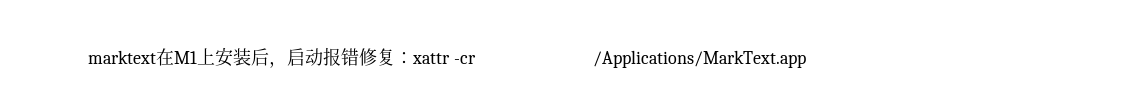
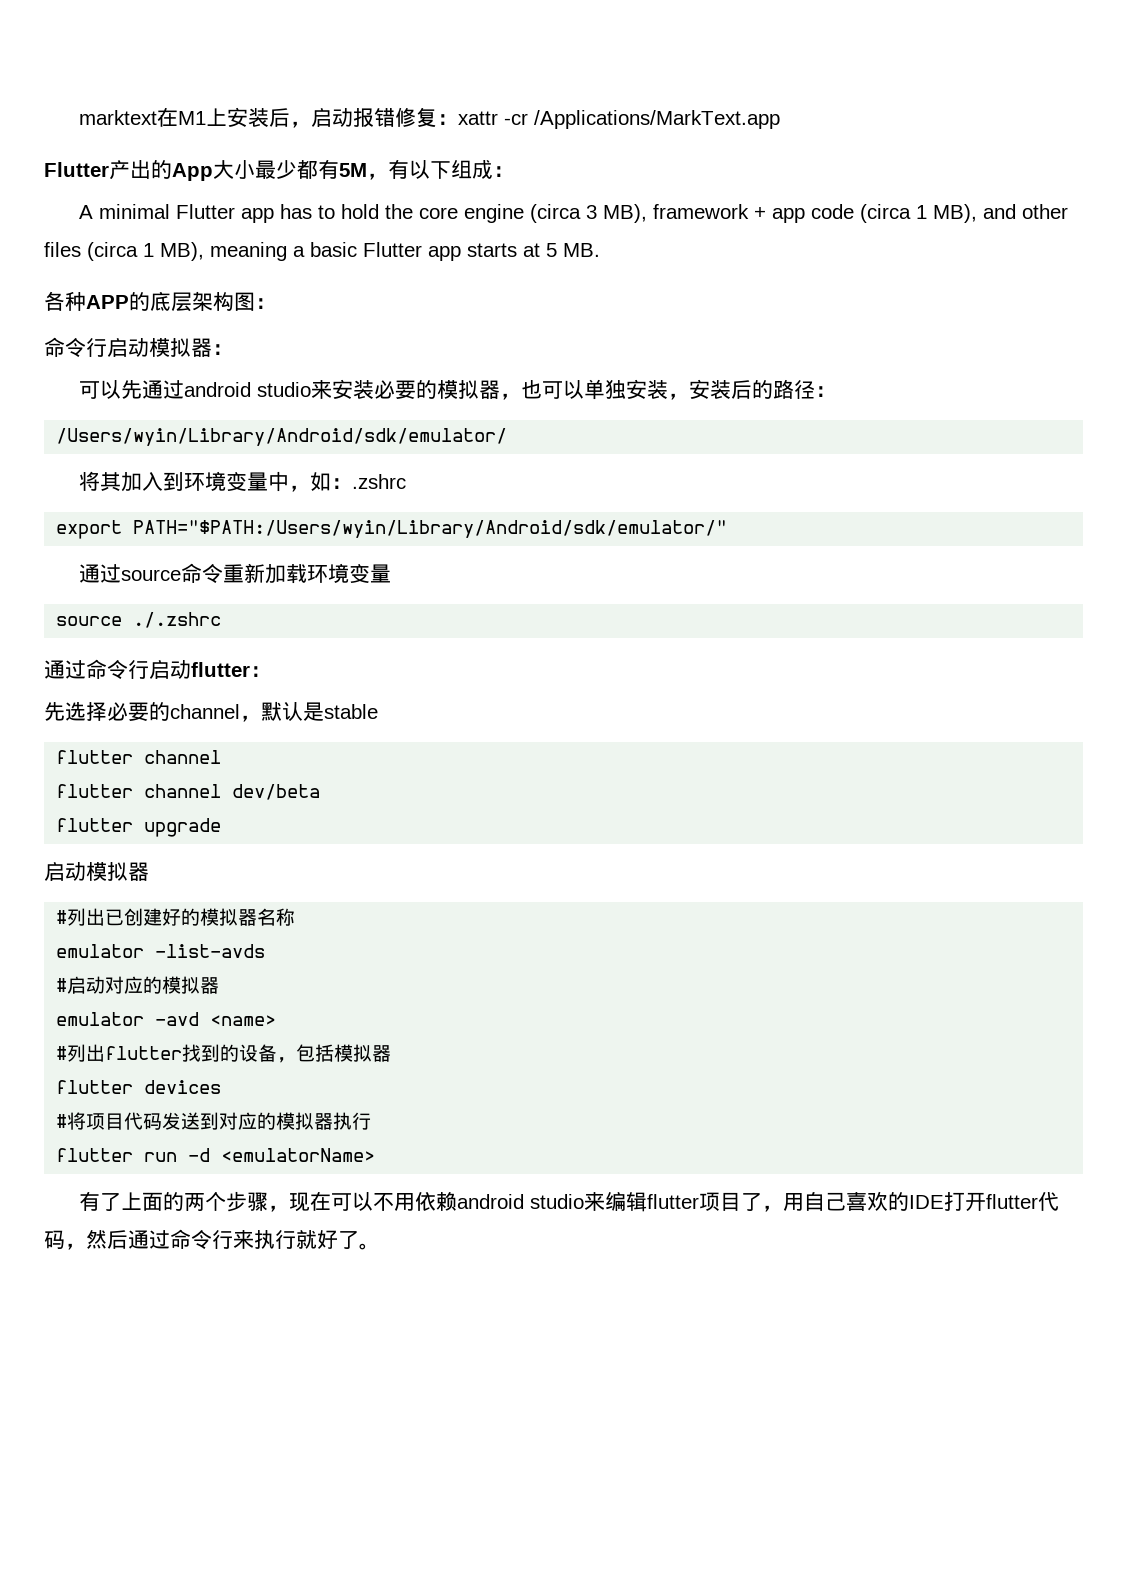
(806, 59) none -> [44,159,514,181] [78,204,1068,223] [44,242,600,261] [44,291,276,312] [44,337,233,358] [78,379,836,400] [56,428,508,446] [78,471,406,492] [56,520,728,539] [78,563,391,584] [56,612,222,628] [44,659,271,680] [44,701,378,722] [56,750,222,764] [56,784,321,800] [56,818,222,837] [44,861,149,881] [56,908,296,926] [56,944,266,958] [56,976,220,994] [56,1012,277,1026] [56,1044,392,1063] [56,1080,222,1094] [56,1112,372,1130] [56,1148,376,1162] [78,1191,1059,1212] [44,1229,380,1250] // Flutter产出的App大小最少都有5M，有以下组成： // A minimal Flutter app has to hold the core engine (circa 3 MB), framework + app code (circa 1 MB), and other files (circa 1 MB), meaning a basic Flutter app starts at 5 MB. // 各种APP的底层架构图： // 命令行启动模拟器： // 可以先通过android studio来安装必要的模拟器，也可以单独安装，安装后的路径： // /Users/wyin/Library/Android/sdk/emulator/ // 将其加入到环境变量中，如：.zshrc // export PATH="$PATH:/Users/wyin/Library/Android/sdk/emulator/" // 通过source命令重新加载环境变量 // source ./.zshrc // 通过命令行启动flutter： // 先选择必要的channel，默认是stable // flutter channel // flutter channel dev/beta // flutter upgrade // 启动模拟器 // #列出已创建好的模拟器名称 // emulator -list-avds // #启动对应的模拟器 // emulator -avd <name> // #列出flutter找到的设备，包括模拟器 // flutter devices // #将项目代码发送到对应的模拟器执行 // flutter run -d <emulatorName> // 有了上面的两个步骤，现在可以不用依赖android studio来编辑flutter项目了，用自己喜欢的IDE打开flutter代码，然后通过命令行来执行就好了。

